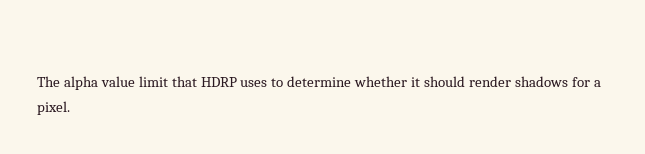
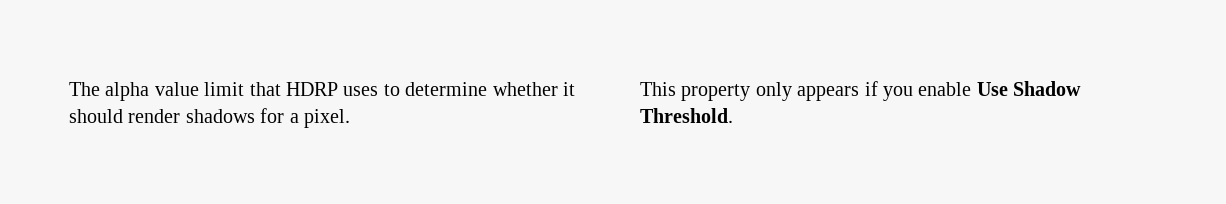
(70, 108) none -> [640,81,1082,101] [640,108,733,123] // This property only appears if you enable Use Shadow Threshold.

